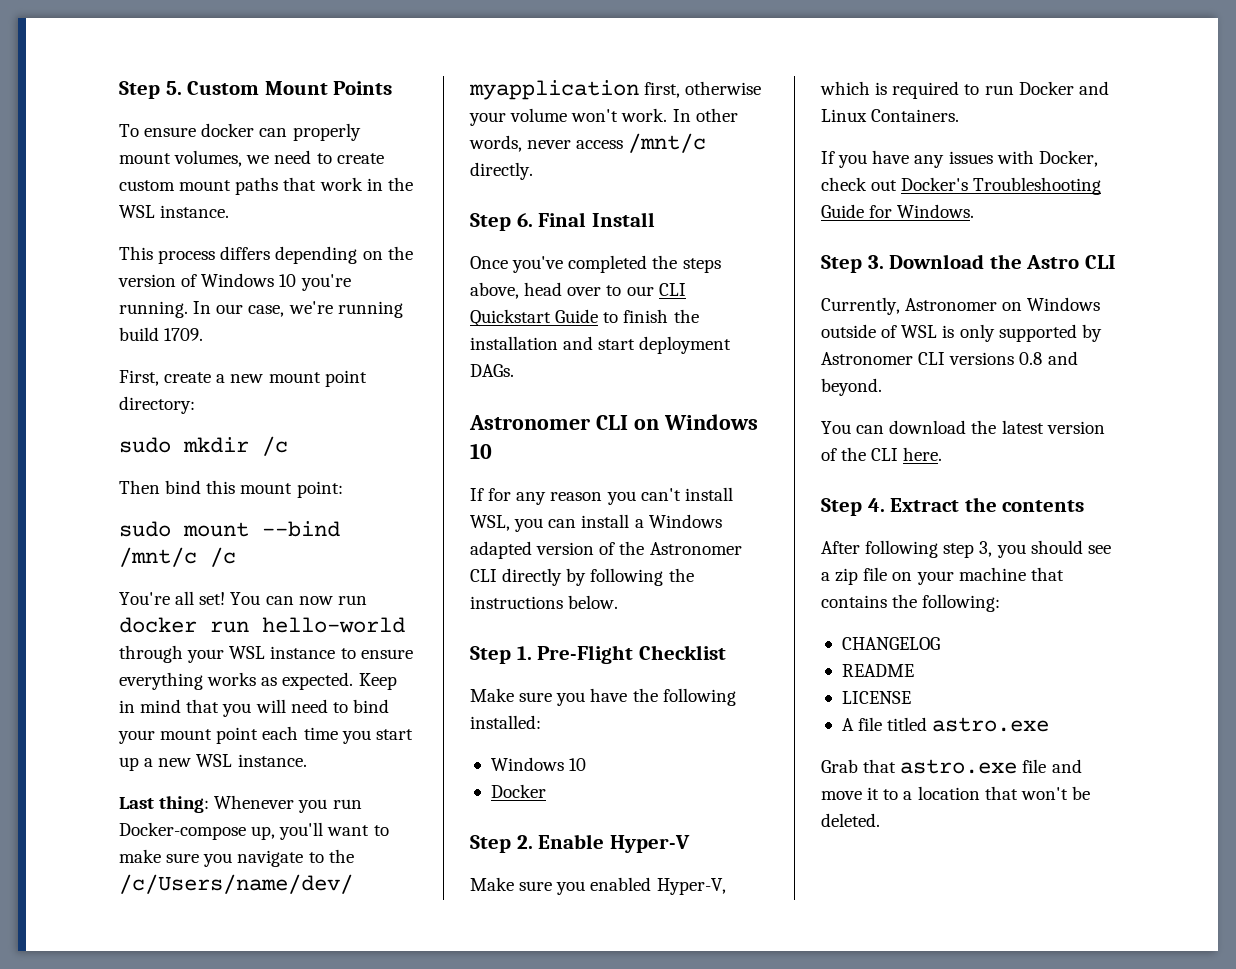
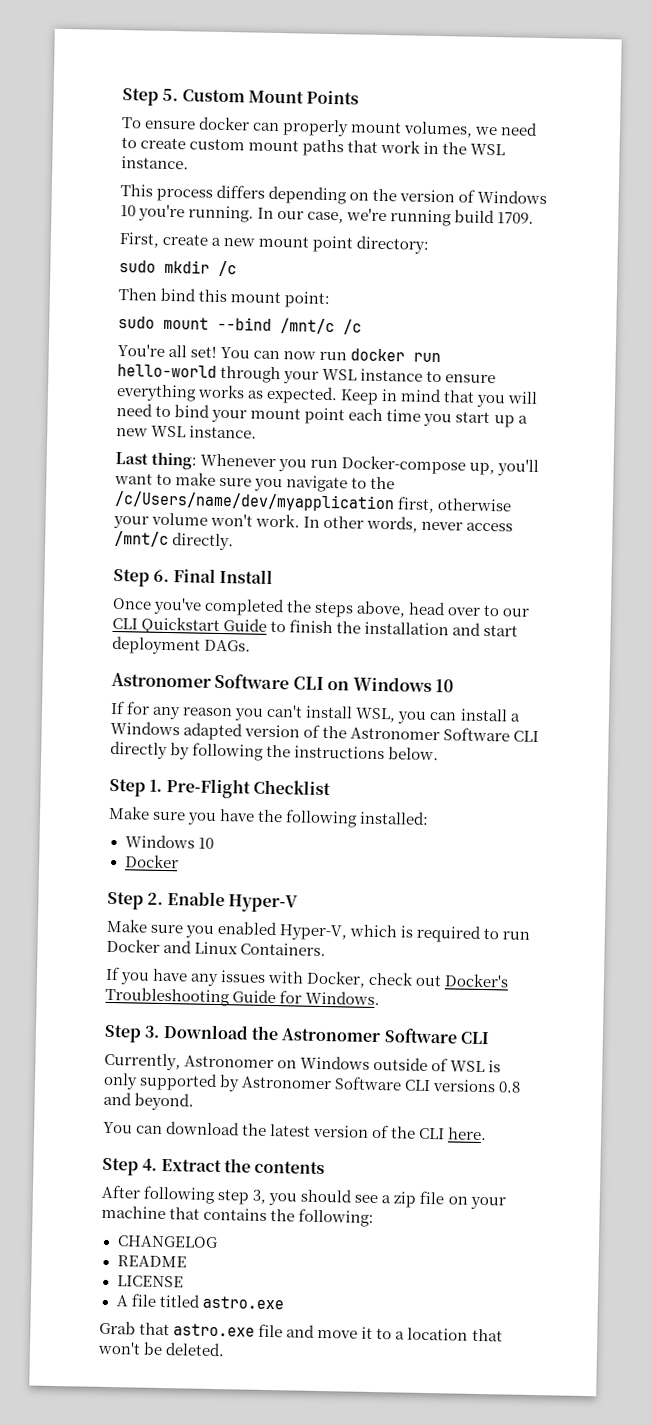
(590, 422) none -> [214,673,290,690] Software
(742, 548) none -> [443,727,511,742] Software
[1026,255,1080,269] Astro -> [281,1028,458,1044] Astronomer Software
(913, 358) none -> [334,1076,403,1091] Software

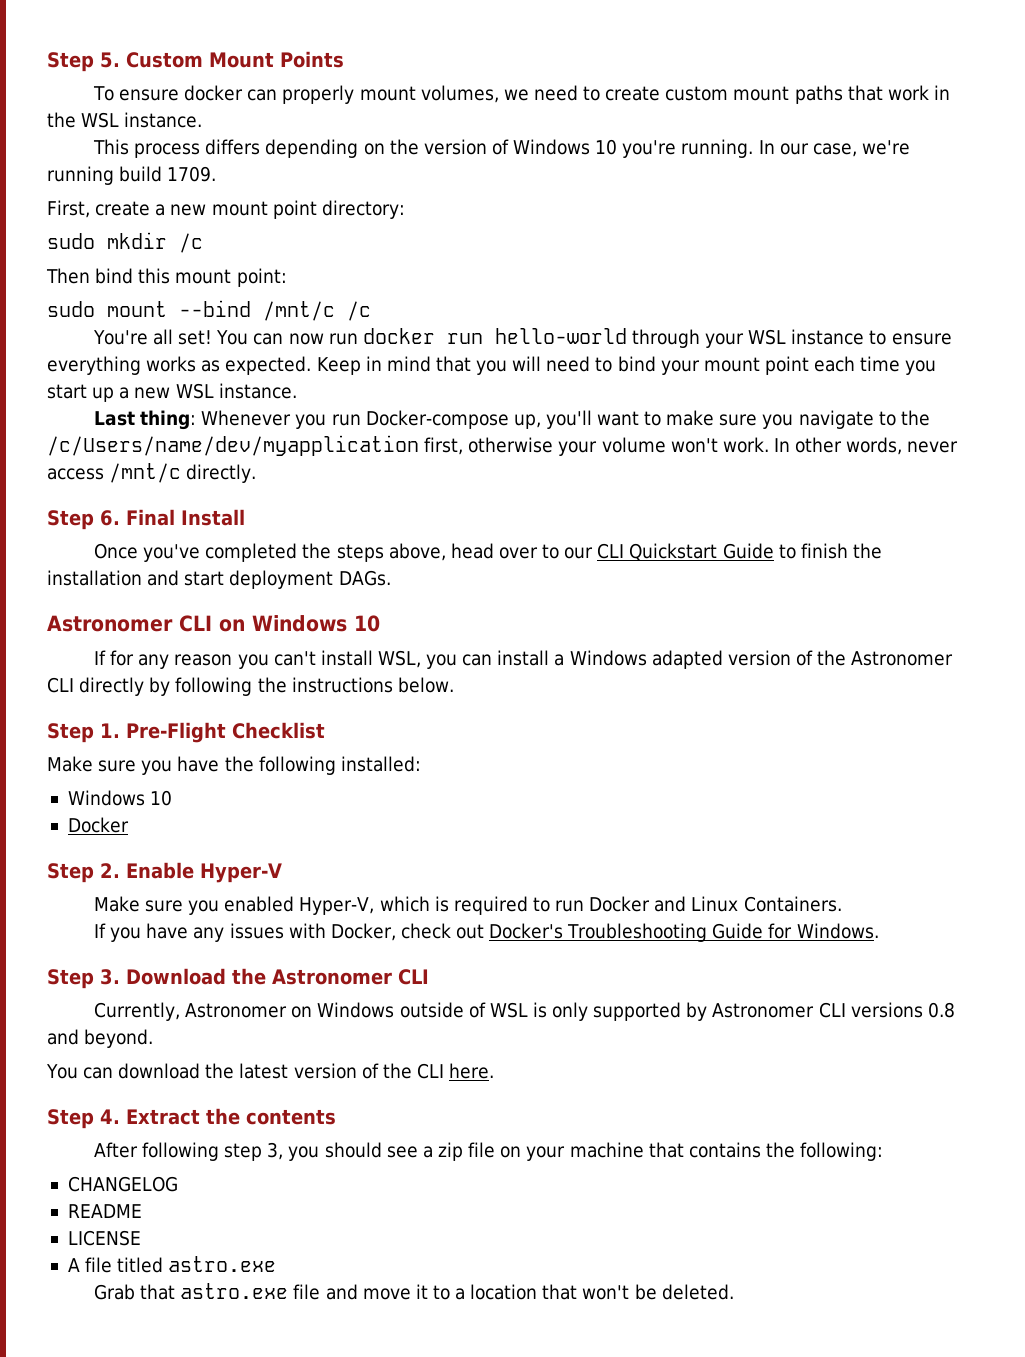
[214,673,290,690] Software -> (173, 623) none
[443,727,511,742] Software -> (954, 658) none
[383,1028,458,1044] Software -> (392, 977) none
[334,1076,403,1091] Software -> (815, 1010) none

